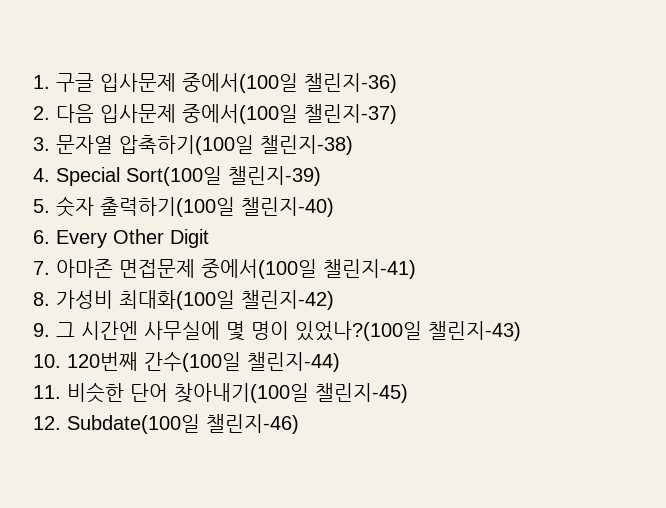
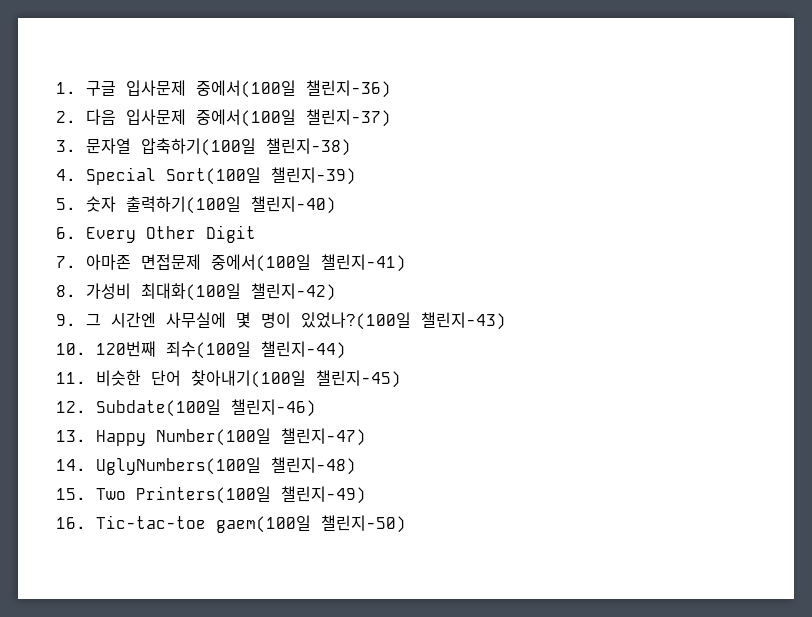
[144,352,241,372] 간수(100일 -> [166,341,251,359] 죄수(100일
(299, 424) none -> [56,428,366,446] [56,457,356,475] [56,486,366,504] [56,515,406,533] // 13. Happy Number(100일 챌린지-47) // 14. UglyNumbers(100일 챌린지-48) // 15. Two Printers(100일 챌린지-49) // 16. Tic-tac-toe gaem(100일 챌린지-50)

